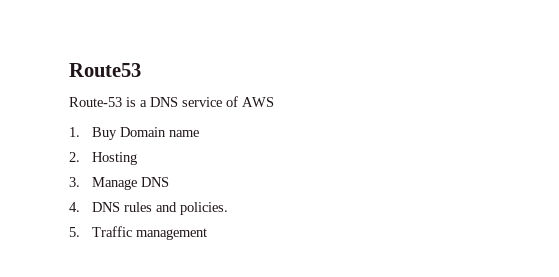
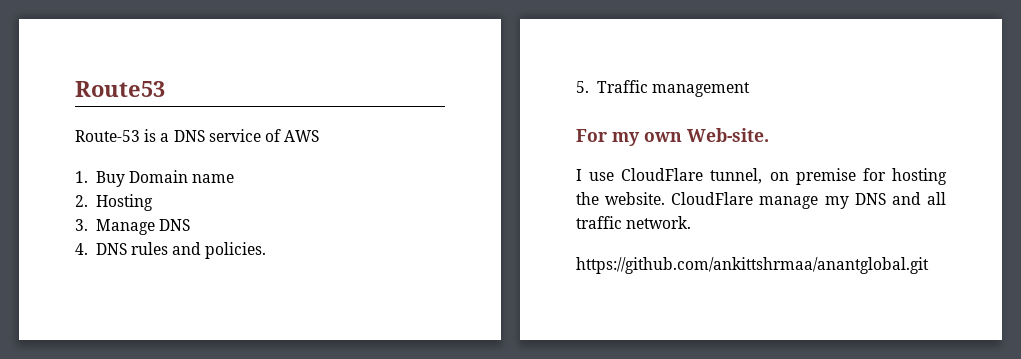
(207, 234) none -> [576,128,769,146] [576,168,947,185] [576,192,946,209] [576,216,692,229] [576,257,929,274] // For my own Web-site. // I use CloudFlare tunnel, on premise for hosting the website. CloudFlare manage my DNS and all traffic network. // https://github.com/ankittshrmaa/anantglobal.git

